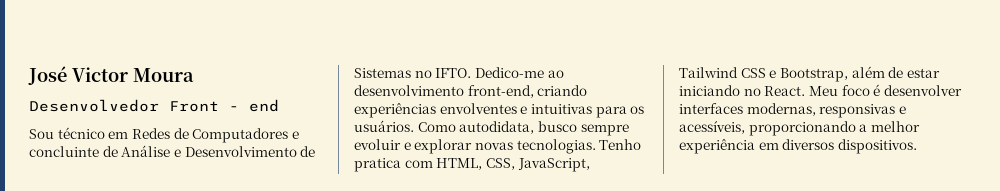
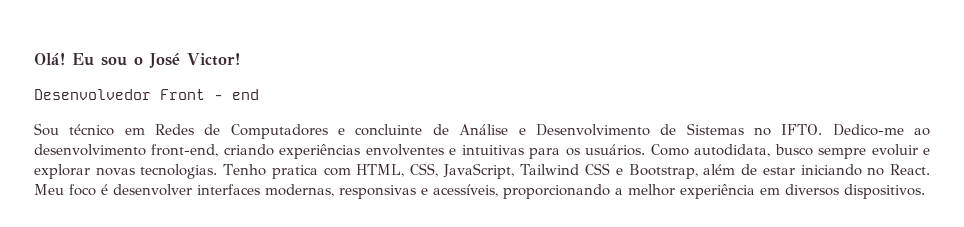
[28,66,194,85] José Victor Moura -> [34,53,240,68] Olá! Eu sou o José Victor!

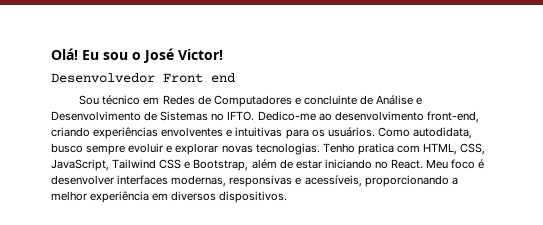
[214,95,223,100] - -> (203, 78) none

